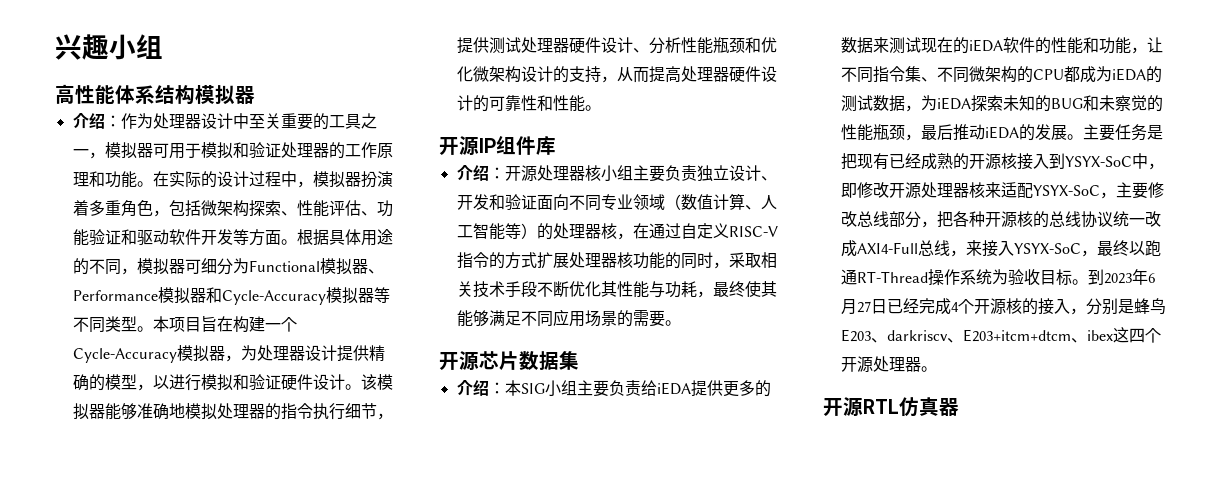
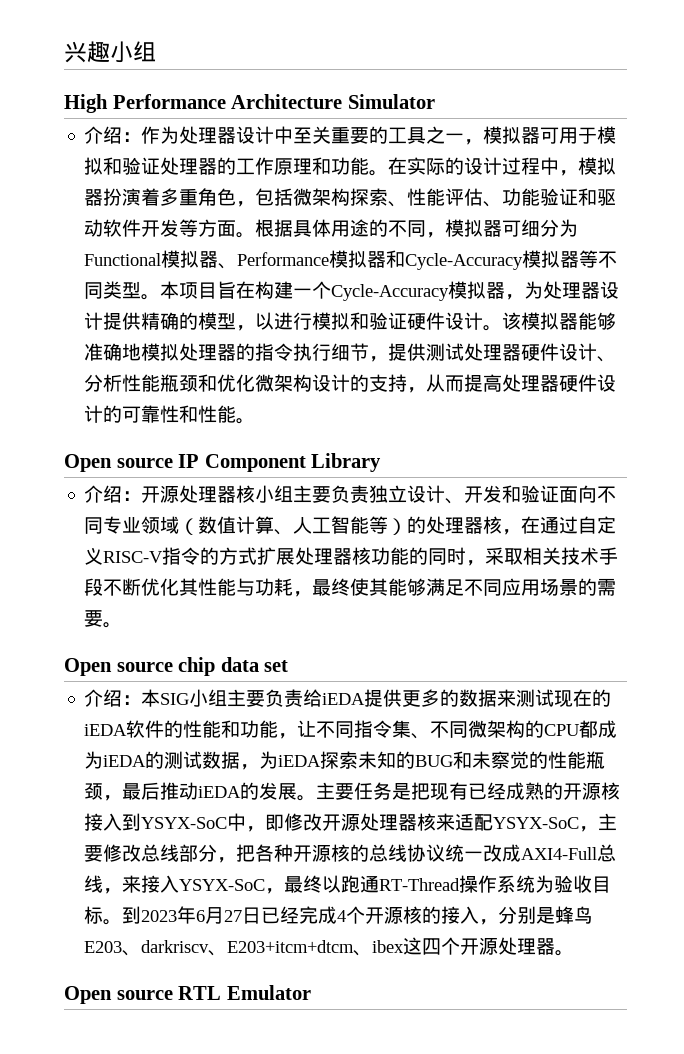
[55,84,255,105] 高性能体系结构模拟器 -> [64,94,435,113] High Performance Architecture Simulator
[439,136,556,156] 开源IP组件库 -> [64,453,382,472] Open source IP Component Library
[439,351,579,371] 开源芯片数据集 -> [64,657,289,676] Open source chip data set
[823,397,959,417] 开源RTL仿真器 -> [64,985,311,1004] Open source RTL Emulator

